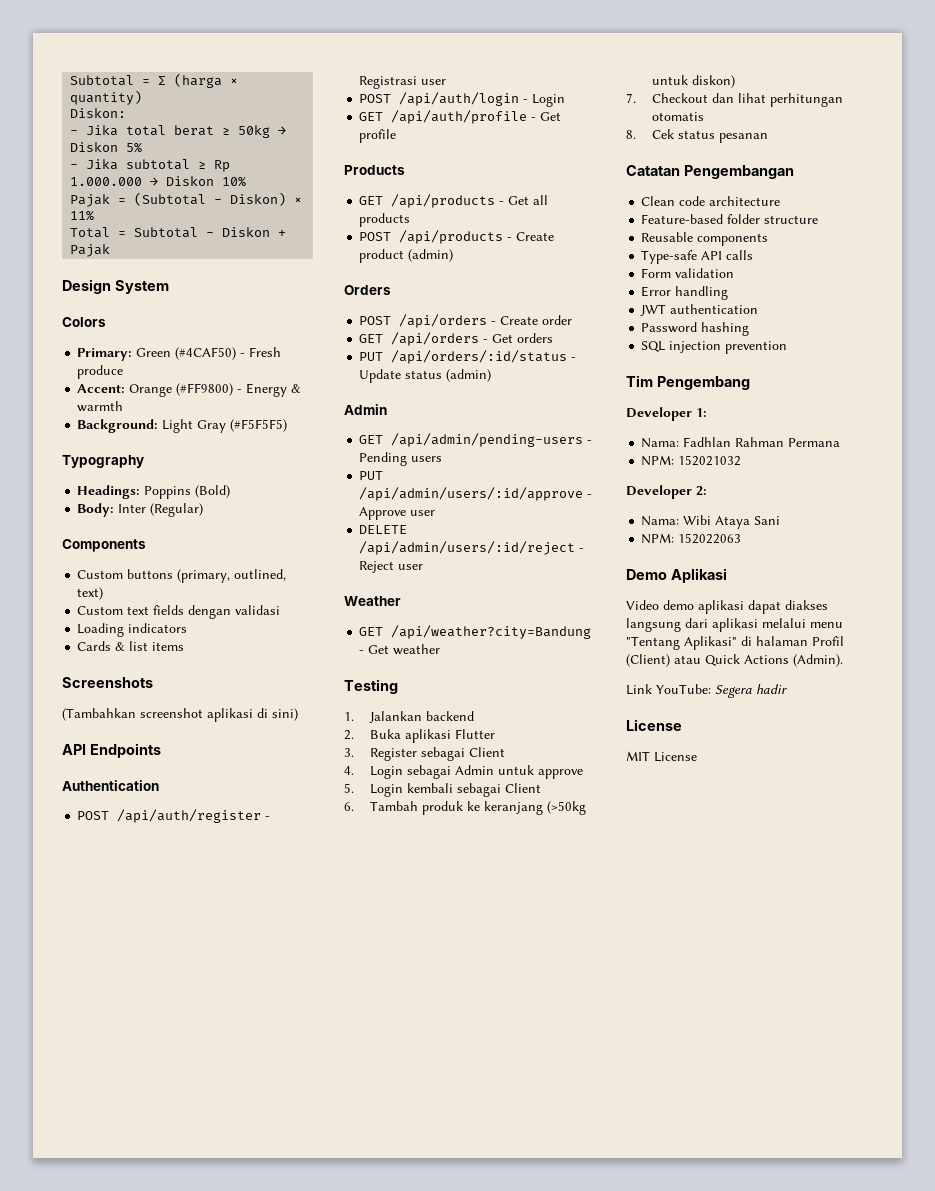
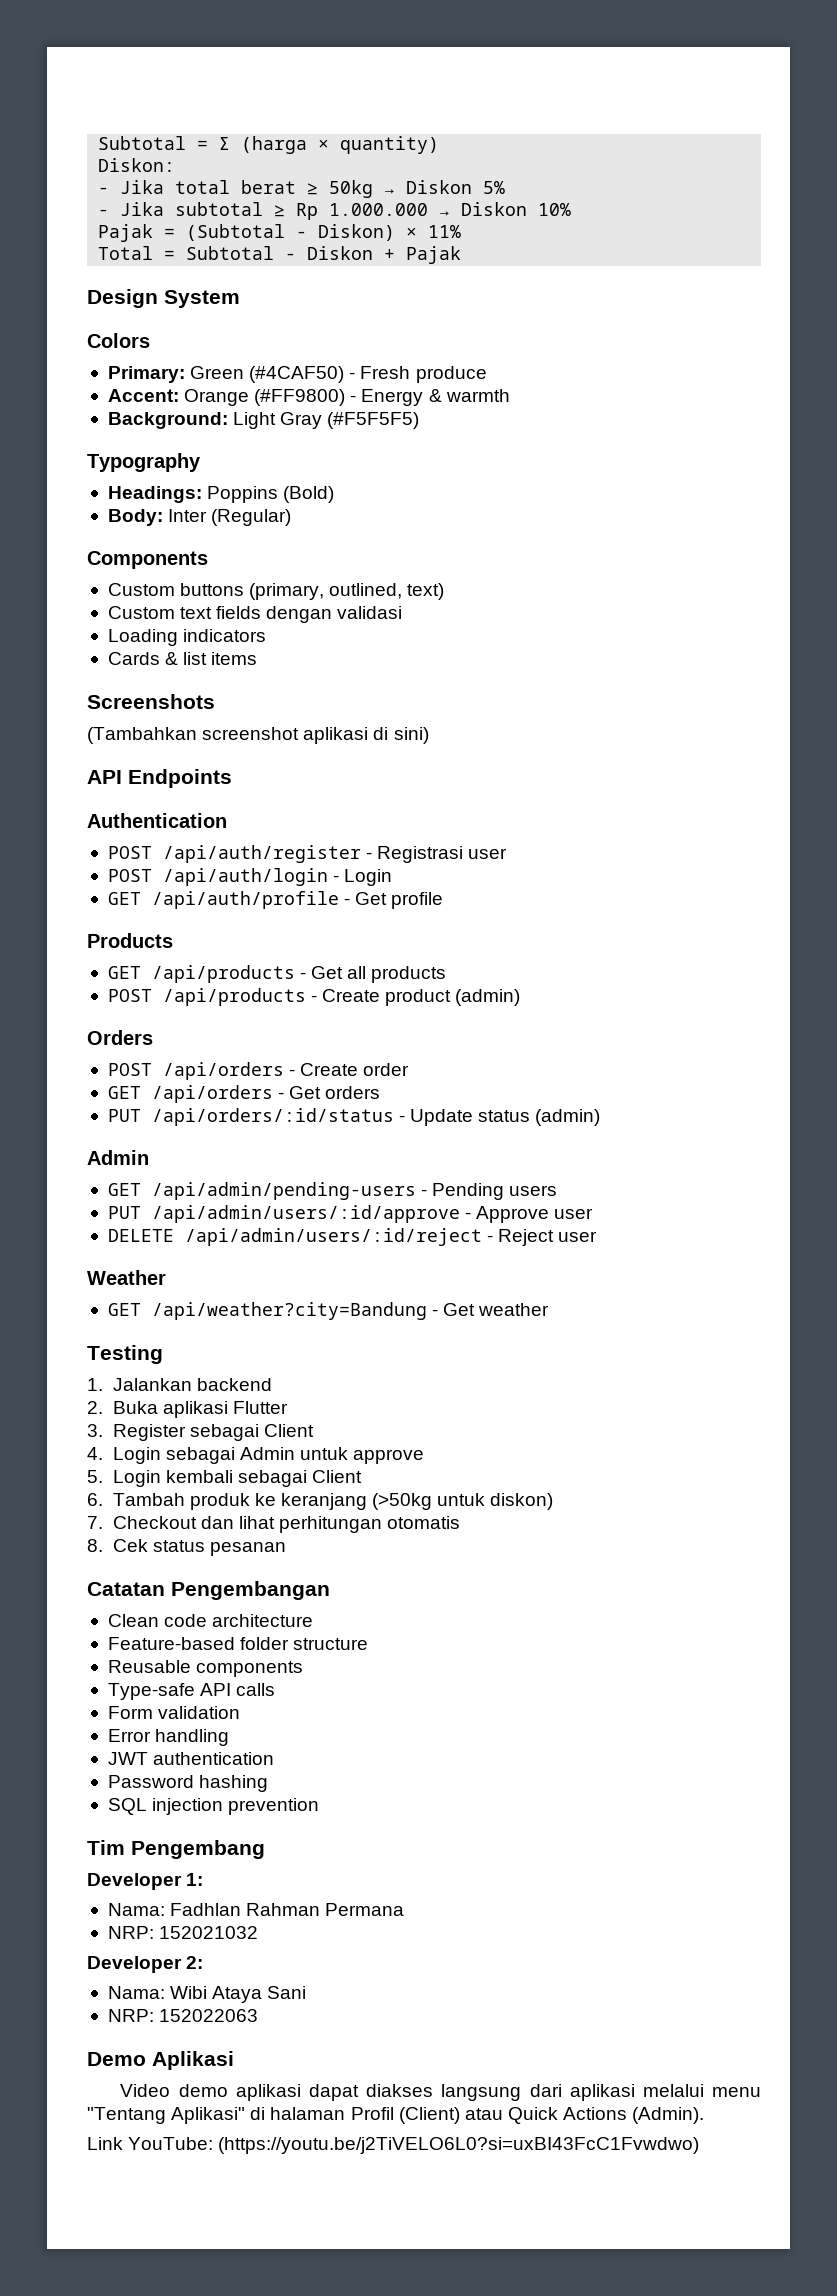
[641,455,675,466] NPM: -> [107,1926,154,1939] NRP:
[641,533,675,544] NPM: -> [107,2009,154,2022] NRP:
[715,684,787,698] [626,719,682,731] [626,751,697,762] Segera hadir // License // MIT License -> [218,2137,700,2154] (https://youtu.be/j2TiVELO6L0?si=uxBI43FcC1Fvwdwo)

